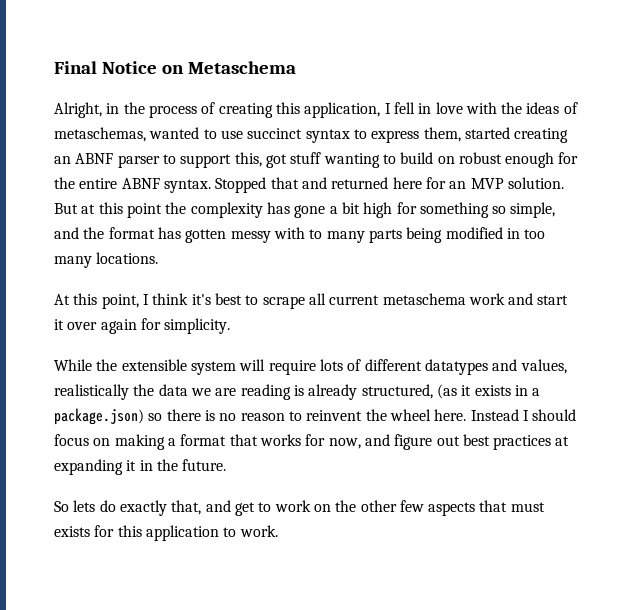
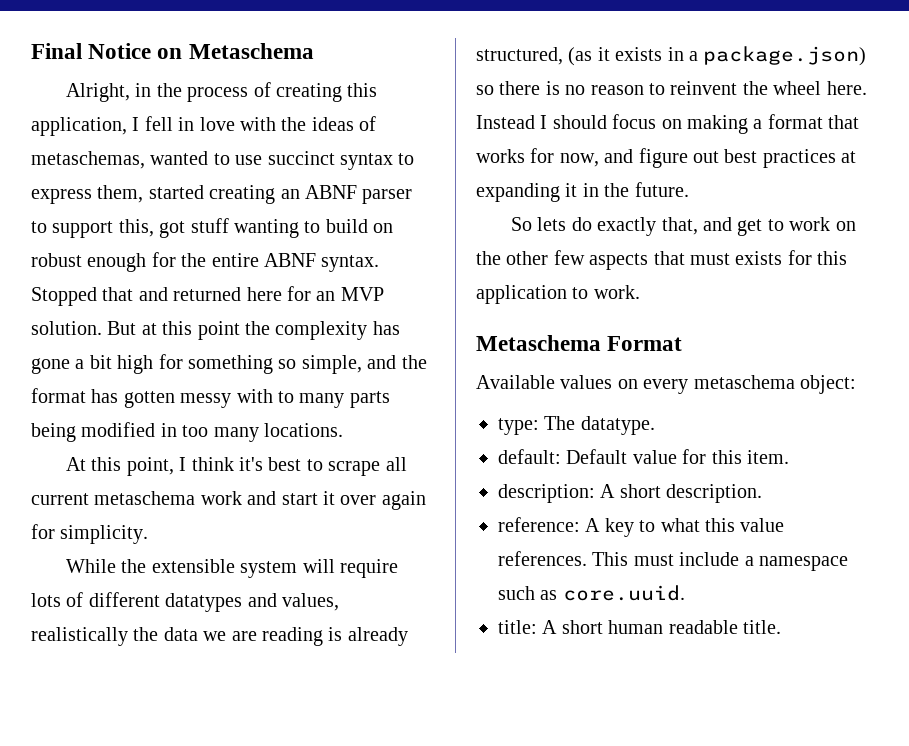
(278, 531) none -> [476,335,683,351] [476,375,856,394] [498,416,655,435] [498,449,789,464] [498,484,763,503] [498,517,785,537] [498,551,848,571] [498,585,685,601] [498,620,781,634] // Metaschema Format // Available values on every metaschema object: // type: The datatype. // default: Default value for this item. // description: A short description. // reference: A key to what this value references. This must include a namespace such as core.uuid. // title: A short human readable title.

